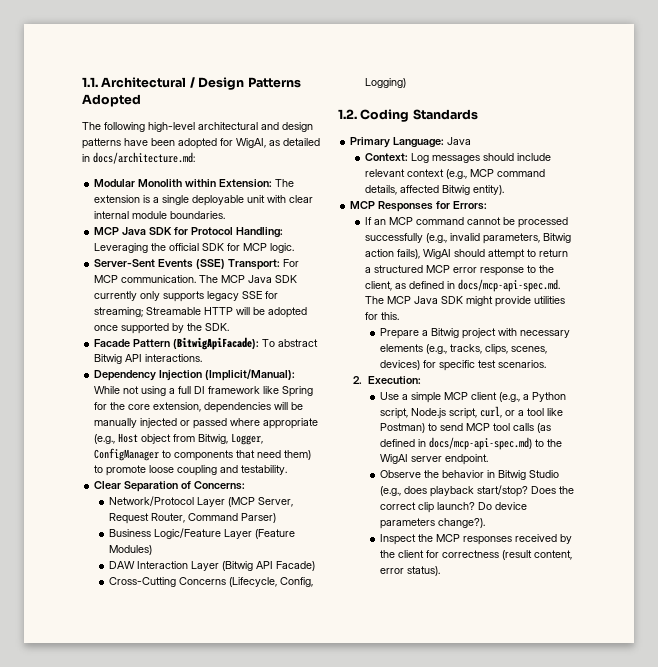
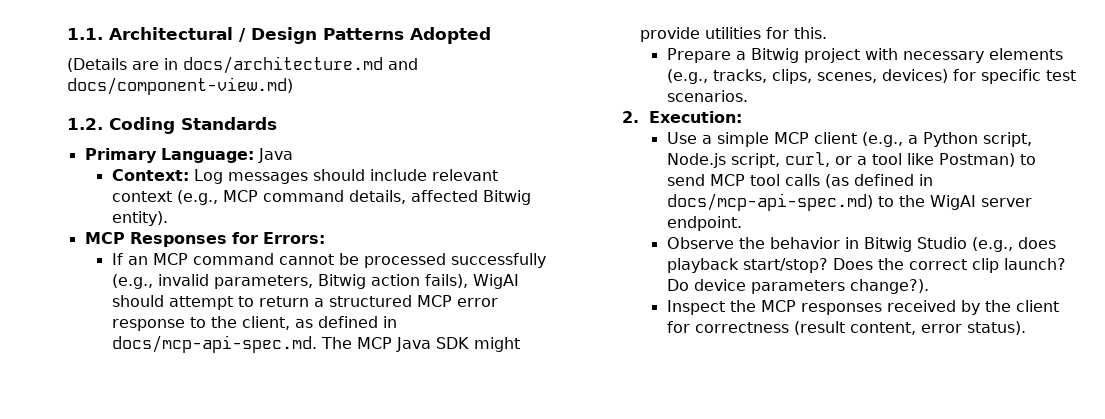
[82,122,313,132] [82,138,320,149] [82,152,195,164] [94,179,295,188] [94,195,314,206] [94,211,226,219] [94,227,284,238] [94,243,295,253] [94,259,300,270] [94,275,298,283] [94,291,279,302] [94,307,308,318] [94,323,230,334] [94,337,319,350] [94,354,203,364] [94,369,296,381] [94,386,314,397] [94,402,304,413] [94,418,319,429] [94,433,264,445] [94,448,312,461] [94,465,288,476] [94,481,246,492] [108,496,293,507] [108,513,276,524] [108,528,295,539] [108,545,152,555] [108,561,315,571] [108,577,313,587] [364,78,406,88] The following high-level architectural and design patterns have been adopted for WigAI, as detailed in docs/architecture.md: // Modular Monolith within Extension: The extension is a single deployable unit with clear internal module boundaries. // MCP Java SDK for Protocol Handling: Leveraging the official SDK for MCP logic. // Server-Sent Events (SSE) Transport: For MCP communication. The MCP Java SDK currently only supports legacy SSE for streaming; Streamable HTTP will be adopted once supported by the SDK. // Facade Pattern (BitwigApiFacade): To abstract Bitwig API interactions. // Dependency Injection (Implicit/Manual): While not using a full DI framework like Spring for the core extension, dependencies will be manually injected or passed where appropriate (e.g., Host object from Bitwig, Logger, ConfigManager to components that need them) to promote loose coupling and testability. // Clear Separation of Concerns: // Network/Protocol Layer (MCP Server, Request Router, Command Parser) // Business Logic/Feature Layer (Feature Modules) // DAW Interaction Layer (Bitwig API Facade) // Cross-Cutting Concerns (Lifecycle, Config, Logging) -> [67,56,418,74] [67,77,293,95] (Details are in docs/architecture.md and docs/component-view.md)

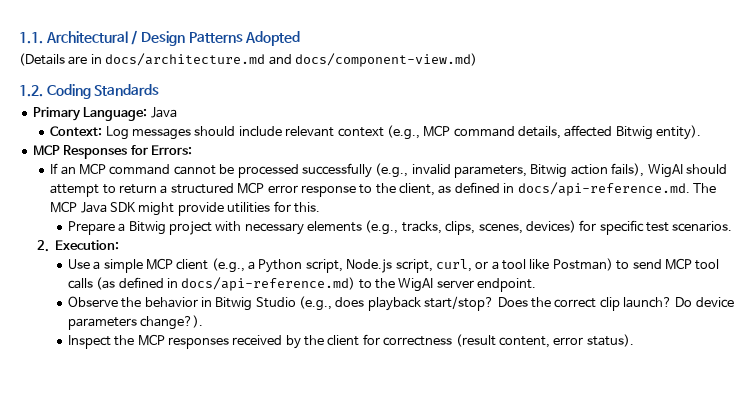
[111,335,317,353] docs/mcp-api-spec.md. -> [517,182,690,196] docs/api-reference.md.
[666,193,873,211] docs/mcp-api-spec.md) -> [181,277,356,291] docs/api-reference.md)

